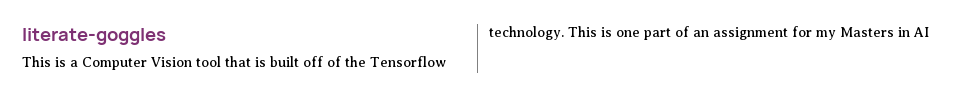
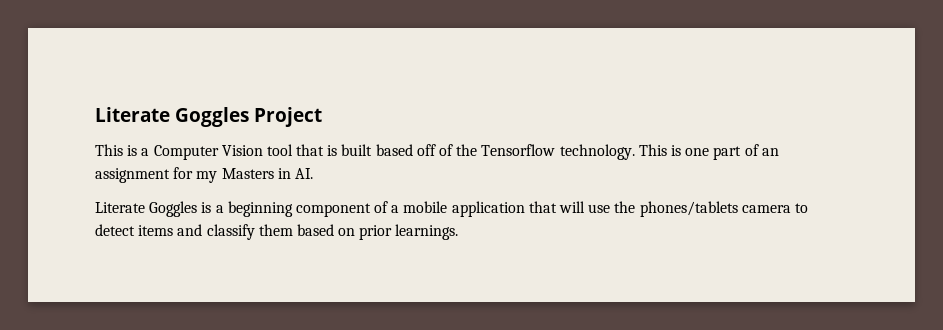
[22,28,166,45] literate-goggles -> [95,107,322,127] Literate Goggles Project
(299, 61) none -> [375,144,413,156] based
[913,27,929,37] AI -> [294,168,313,179] [95,201,808,217] [95,224,459,240] AI. // Literate Goggles is a beginning component of a mobile application that will use the phones/tablets camera to detect items and classify them based on prior learnings.

